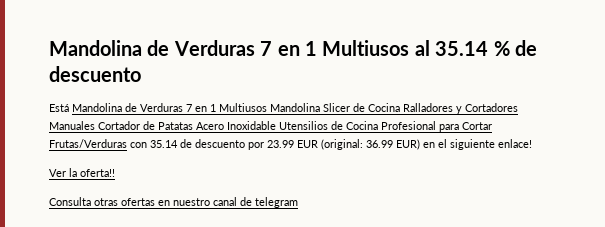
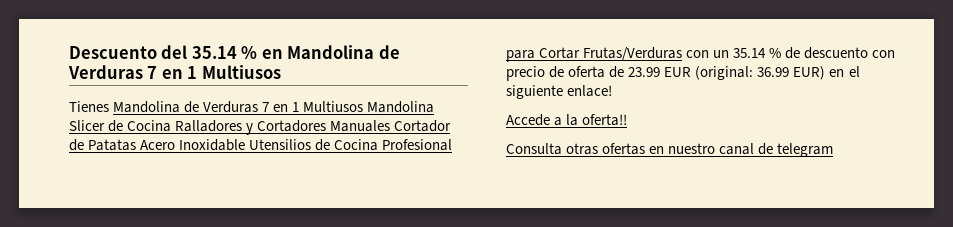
[49,40,537,56] [49,66,141,82] [49,104,69,112] Mandolina de Verduras 7 en 1 Multiusos al 35.14 % de descuento // Está -> [69,45,400,59] [68,65,281,79] [69,101,109,112] Descuento del 35.14 % en Mandolina de Verduras 7 en 1 Multiusos // Tienes
[150,139,264,150] 35.14 de descuento por -> [713,47,896,59] [506,66,625,81] un 35.14 % de descuento con precio de oferta de
[49,169,66,177] Ver -> [506,114,563,126] Accede a

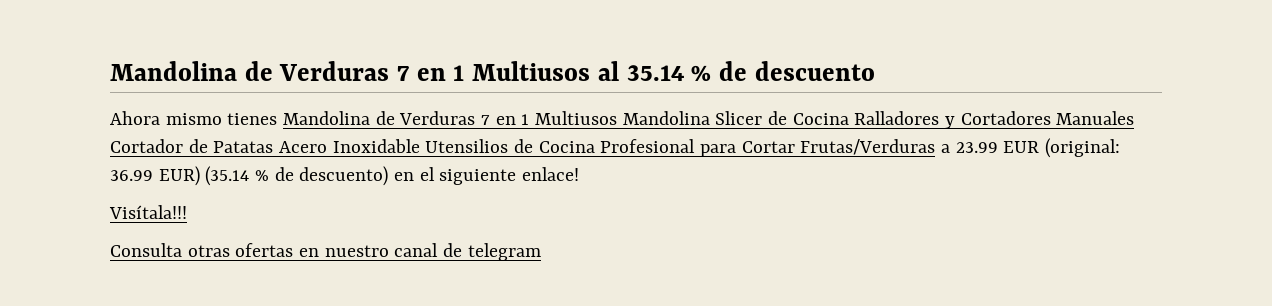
[69,45,400,59] [68,65,281,79] [69,101,109,112] Descuento del 35.14 % en Mandolina de Verduras 7 en 1 Multiusos // Tienes -> [110,61,875,81] [110,111,278,125] Mandolina de Verduras 7 en 1 Multiusos al 35.14 % de descuento // Ahora mismo tienes
[686,47,896,59] [506,66,625,81] con un 35.14 % de descuento con precio de oferta de -> [941,144,951,153] a
(826, 73) none -> [205,166,389,186] (35.14 % de descuento)
[506,114,628,126] Accede a la oferta!! -> [109,205,187,219] Visítala!!!

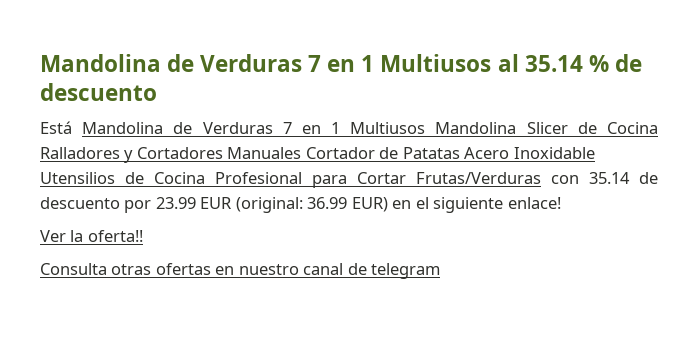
[110,111,278,125] Ahora mismo tienes -> [40,121,72,134] Está
[941,144,951,153] a -> [551,172,658,184] [40,197,152,213] con 35.14 de descuento por
[205,166,389,186] (35.14 % de descuento) -> (388, 204) none
[109,205,187,219] Visítala!!! -> [40,230,143,242] Ver la oferta!!

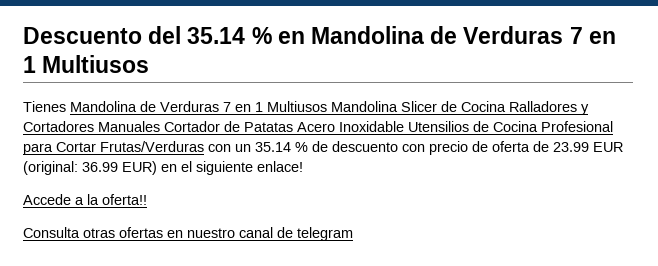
[40,54,642,72] [40,83,157,101] [40,121,72,134] Mandolina de Verduras 7 en 1 Multiusos al 35.14 % de descuento // Está -> [23,26,616,44] [23,55,150,73] [23,101,66,112] Descuento del 35.14 % en Mandolina de Verduras 7 en 1 Multiusos // Tienes
[589,172,658,184] [40,197,152,213] 35.14 de descuento por -> [235,141,549,155] un 35.14 % de descuento con precio de oferta de
[40,230,66,242] Ver -> [23,194,84,205] Accede a

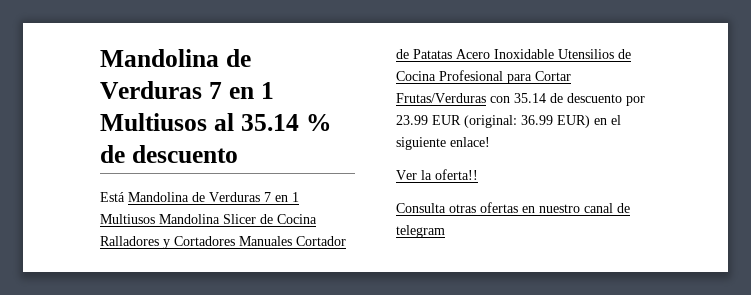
[23,26,616,44] [23,55,150,73] [23,101,66,112] Descuento del 35.14 % en Mandolina de Verduras 7 en 1 Multiusos // Tienes -> [100,49,251,67] [100,81,274,99] [100,113,332,131] [100,145,238,163] [100,192,125,202] Mandolina de Verduras 7 en 1 Multiusos al 35.14 % de descuento // Está
[235,141,549,155] un 35.14 % de descuento con precio de oferta de -> [514,93,645,106] 35.14 de descuento por
[23,194,84,205] Accede a -> [396,170,417,180] Ver

